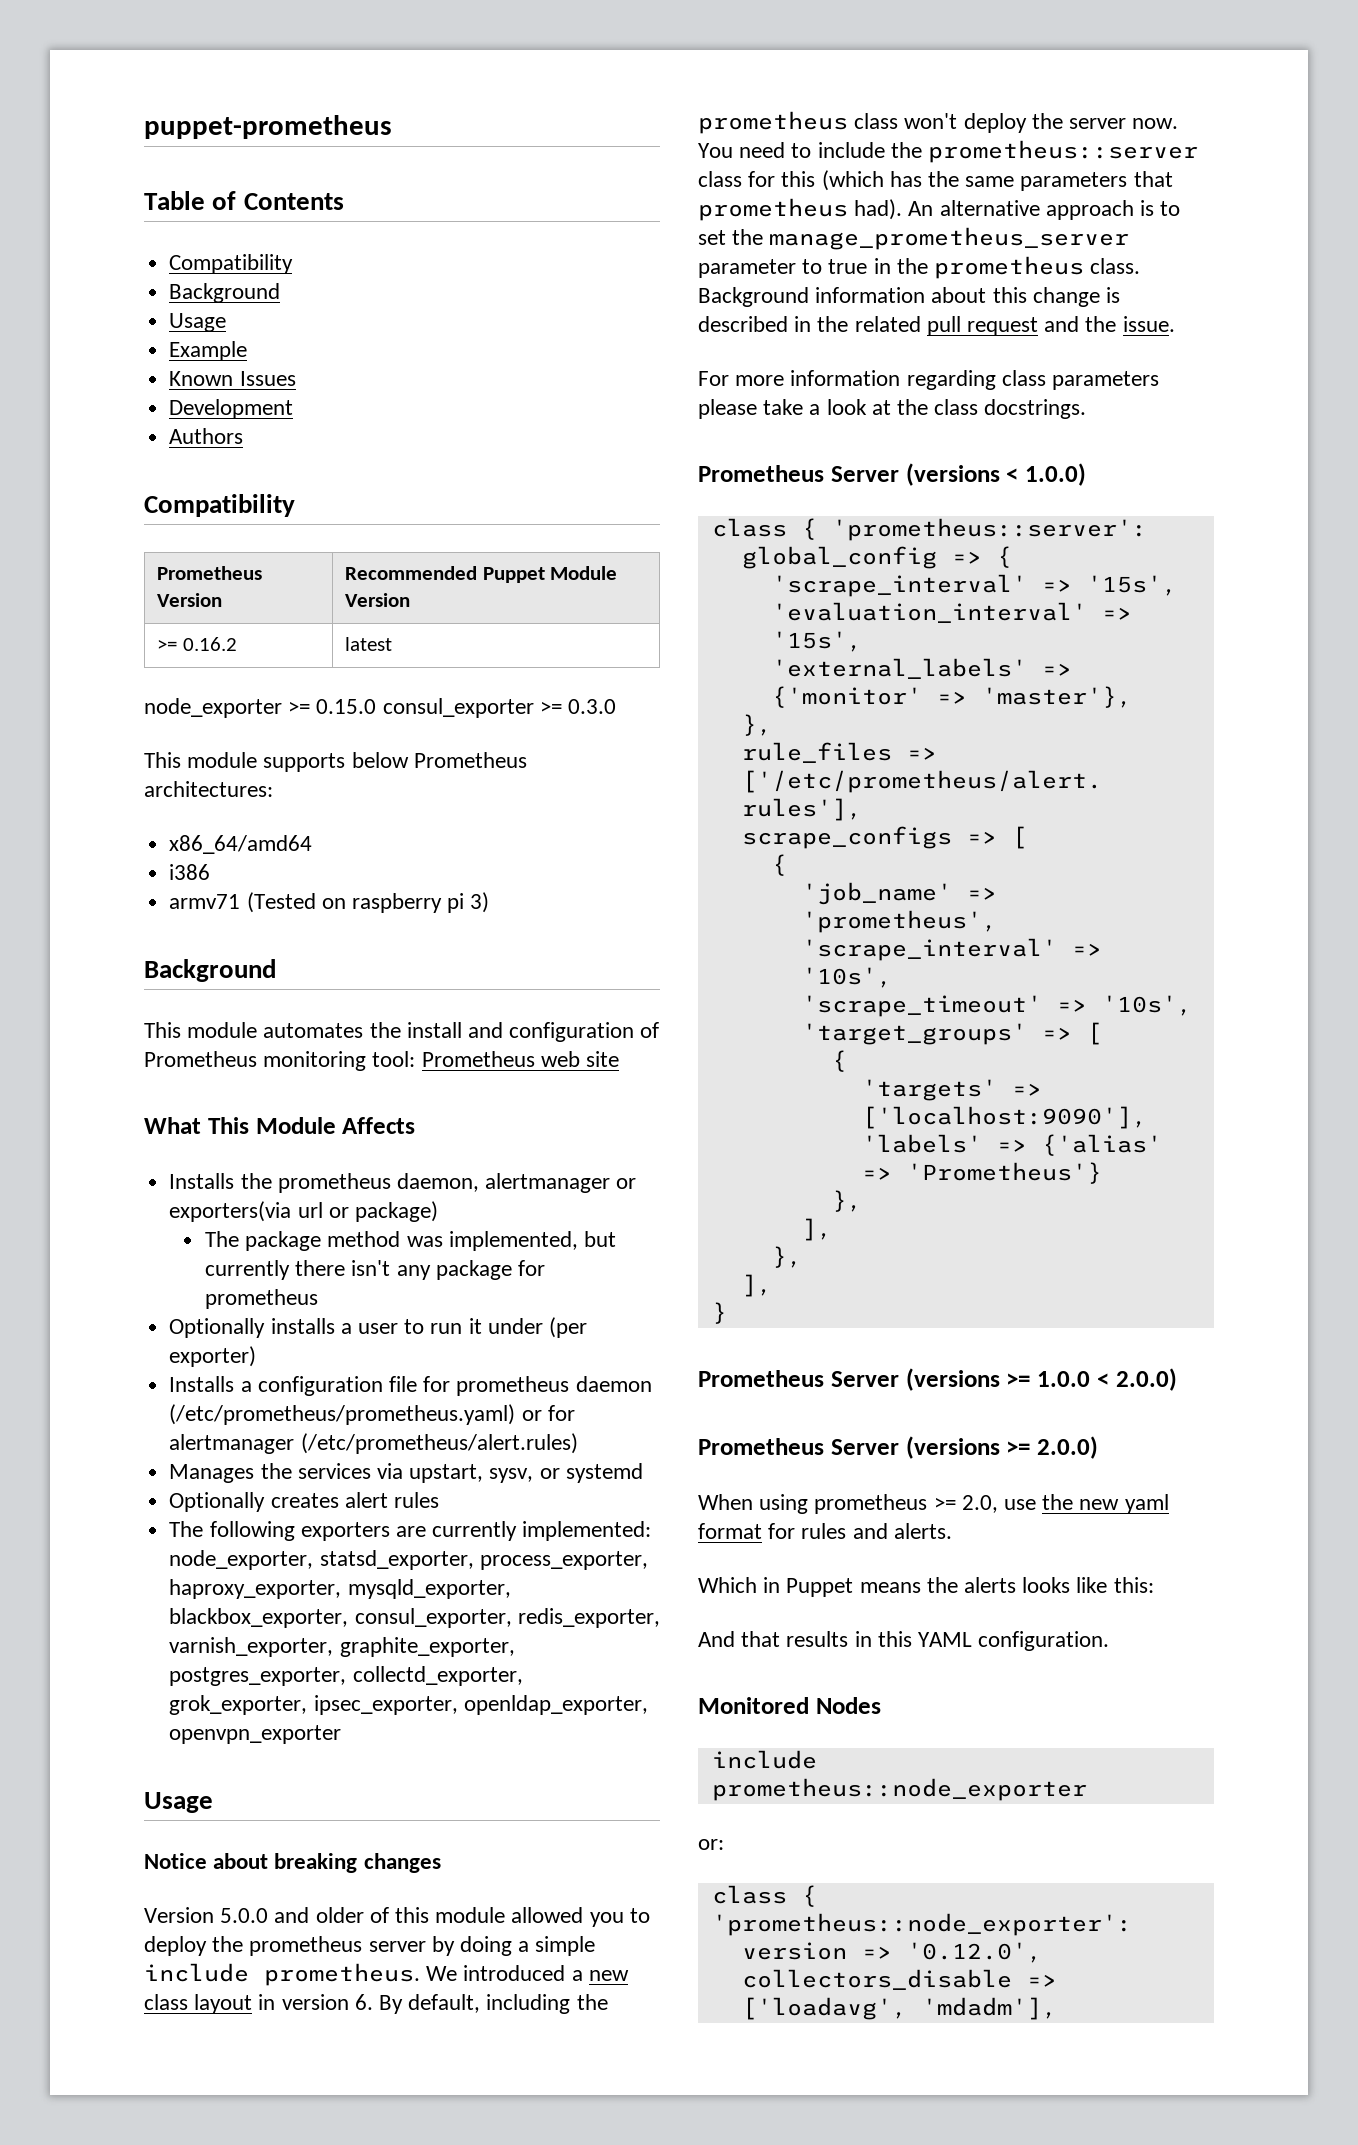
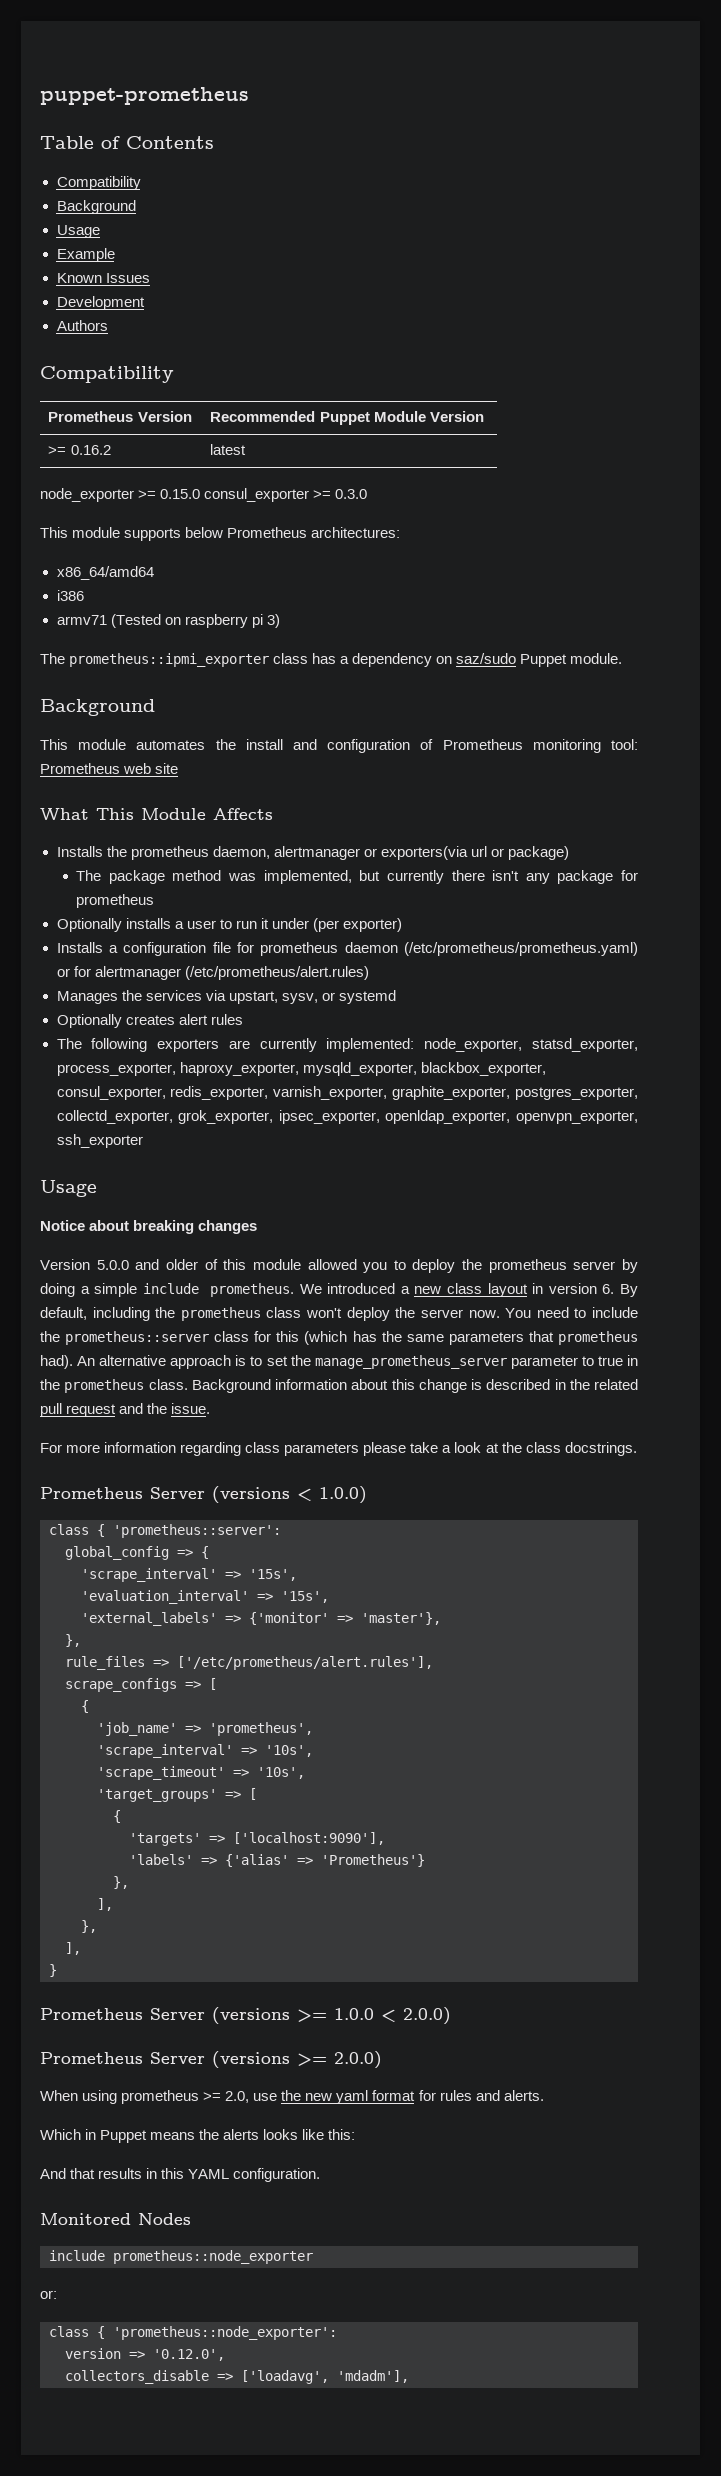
(490, 902) none -> [40,653,623,667] // The prometheus::ipmi_exporter class has a dependency on saz/sudo Puppet module.
[169,1725,342,1744] openvpn_exporter -> [516,1111,638,1124] [56,1134,143,1148] openvpn_exporter, ssh_exporter

